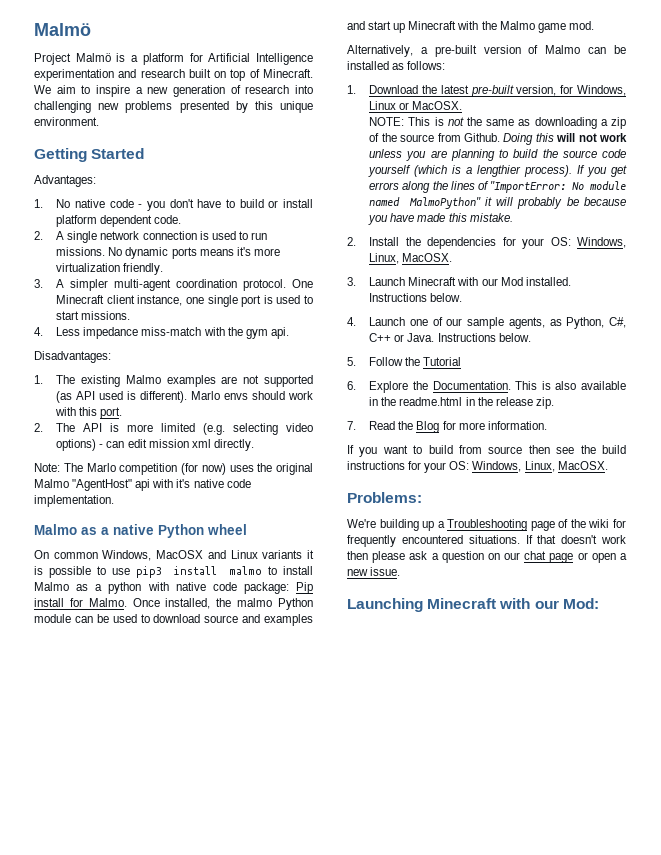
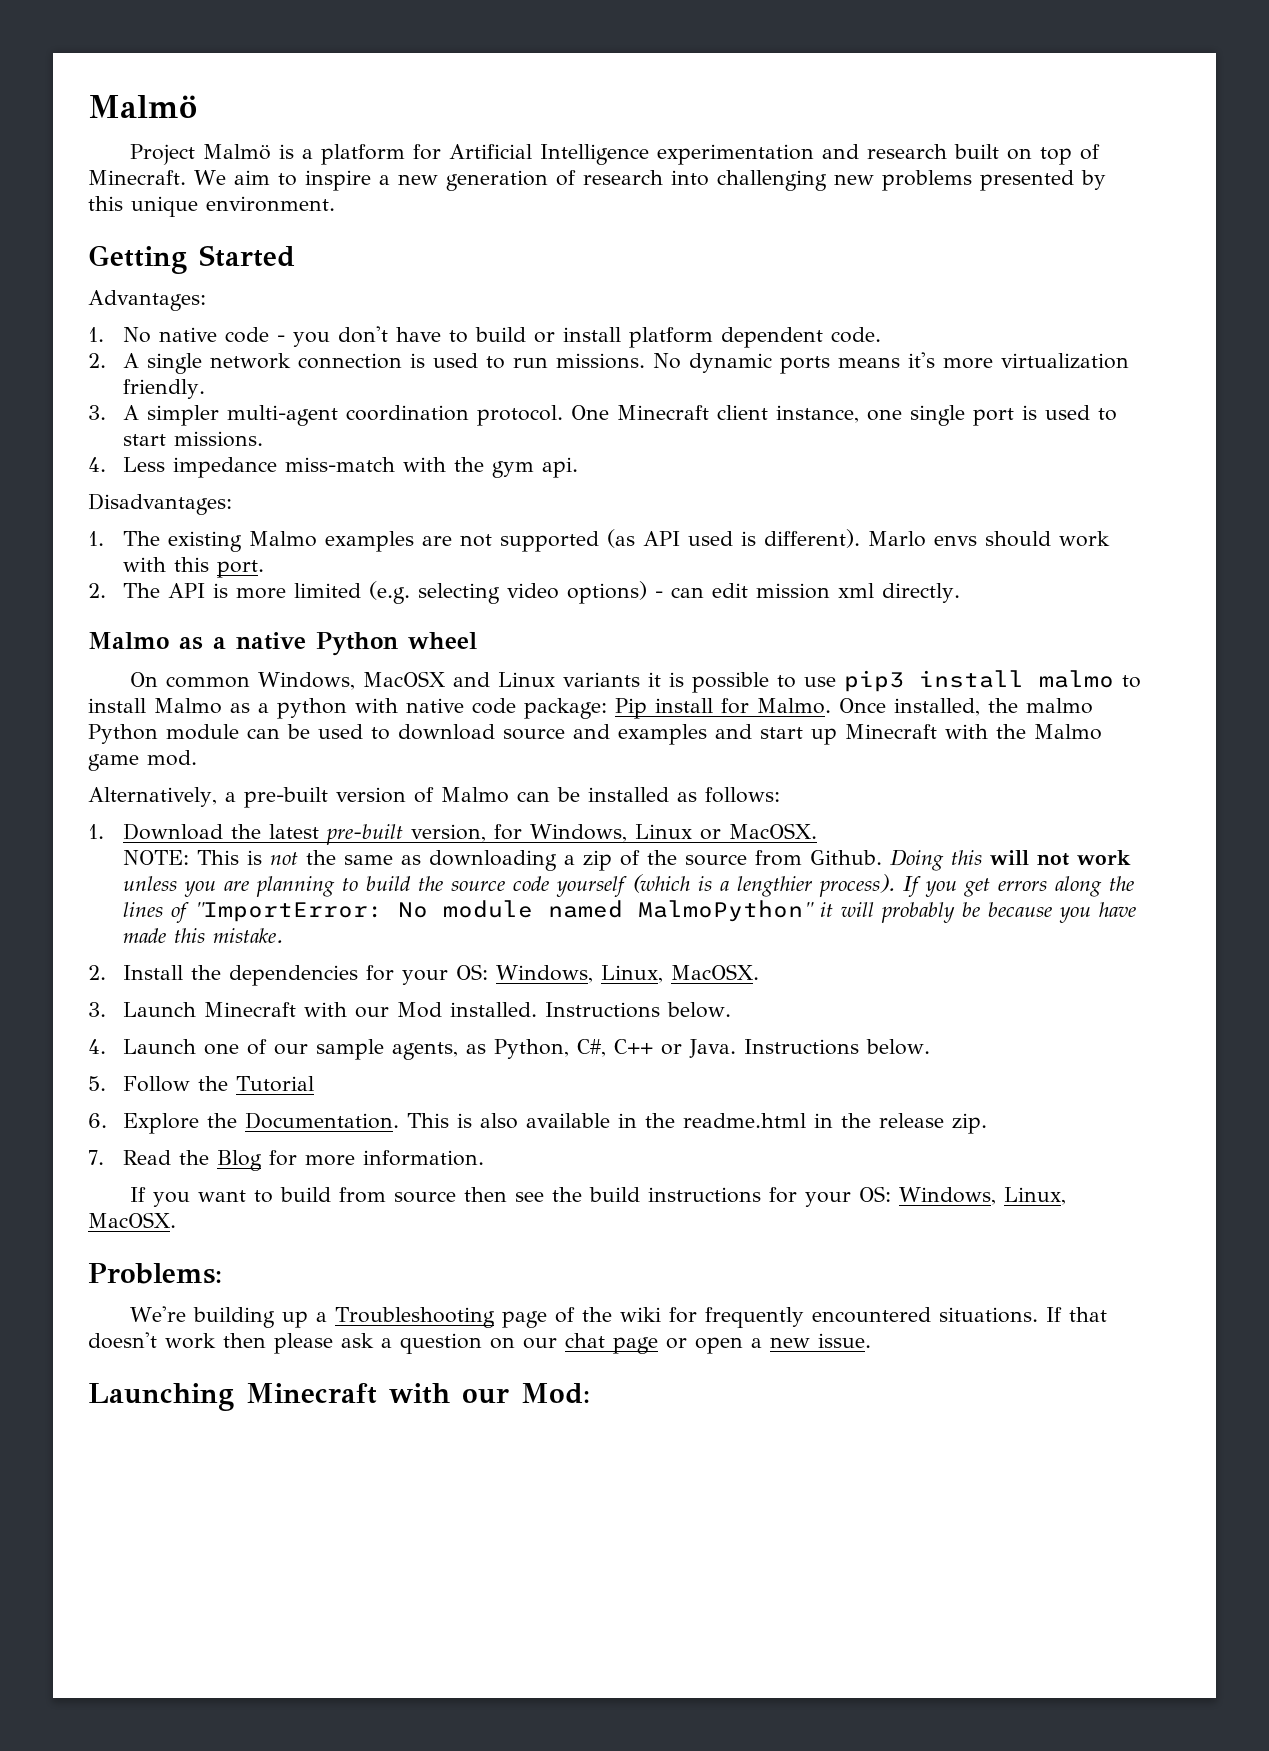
[34,463,313,475] [34,479,251,491] [34,495,114,507] // Note: The Marlo competition (for now) uses the original Malmo "AgentHost" api with it's native code implementation. -> (960, 593) none

